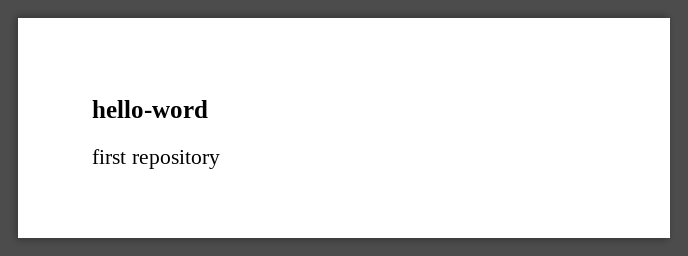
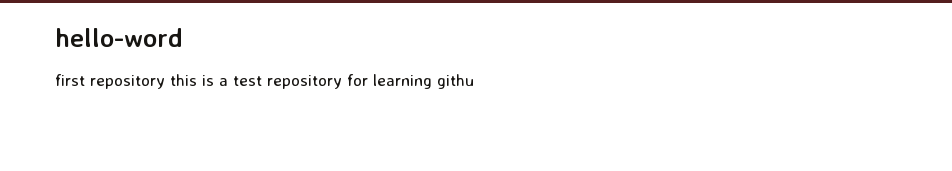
(220, 159) none -> [170,74,474,89] this is a test repository for learning githu

